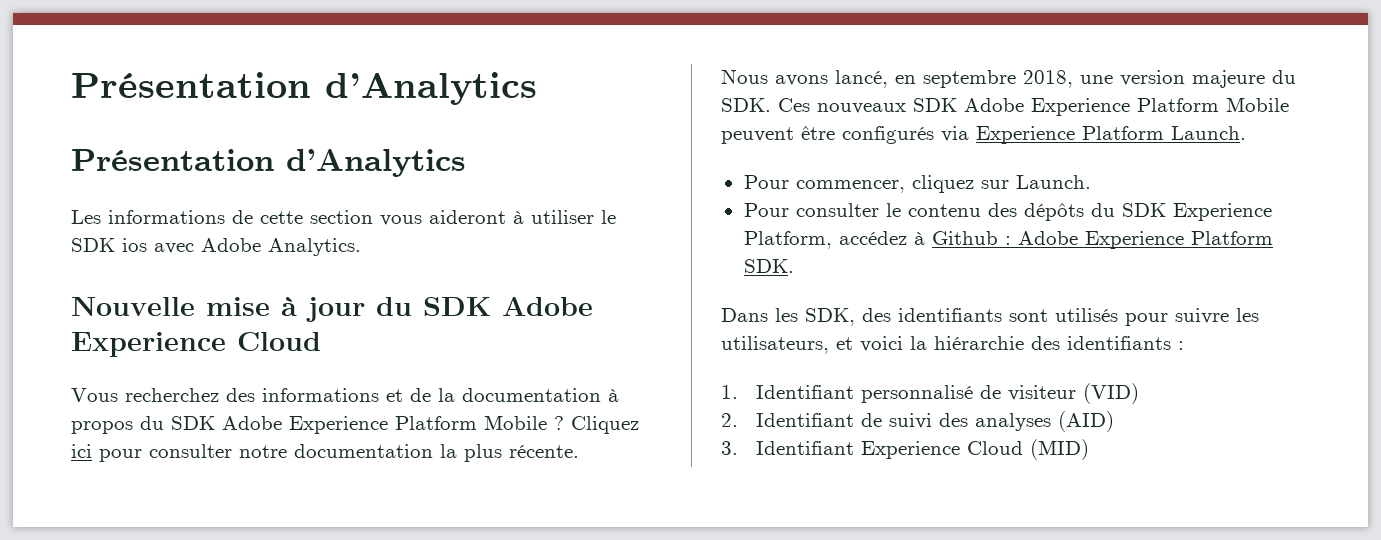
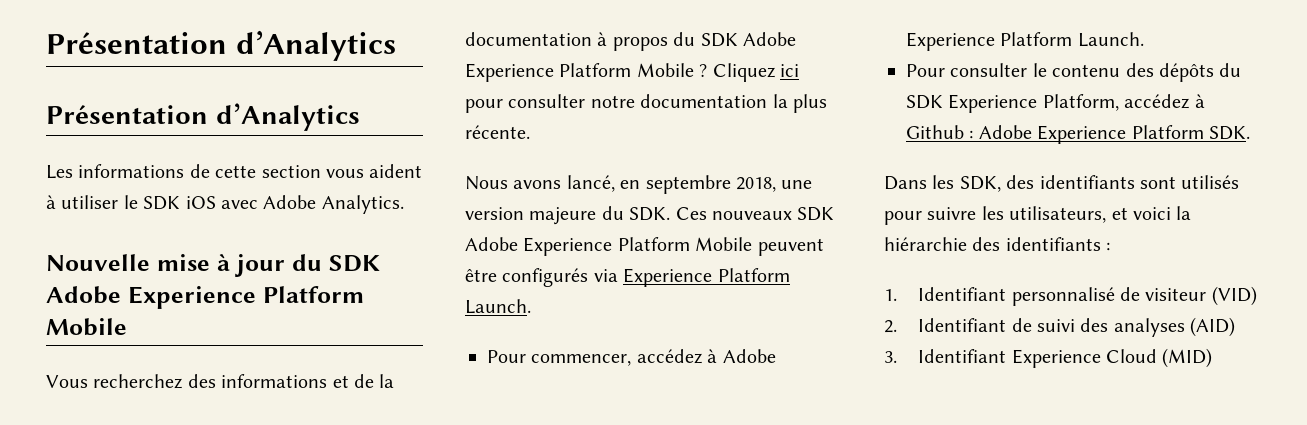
[429,210,506,224] aideront -> [369,164,423,178] aident
[122,238,147,252] ios -> [185,196,216,209] iOS
[237,332,321,351] Cloud -> [262,286,364,303] [46,318,127,336] Platform Mobile
[911,175,1009,193] cliquez sur -> [636,349,776,364] [906,32,1073,51] accédez à Adobe Experience Platform

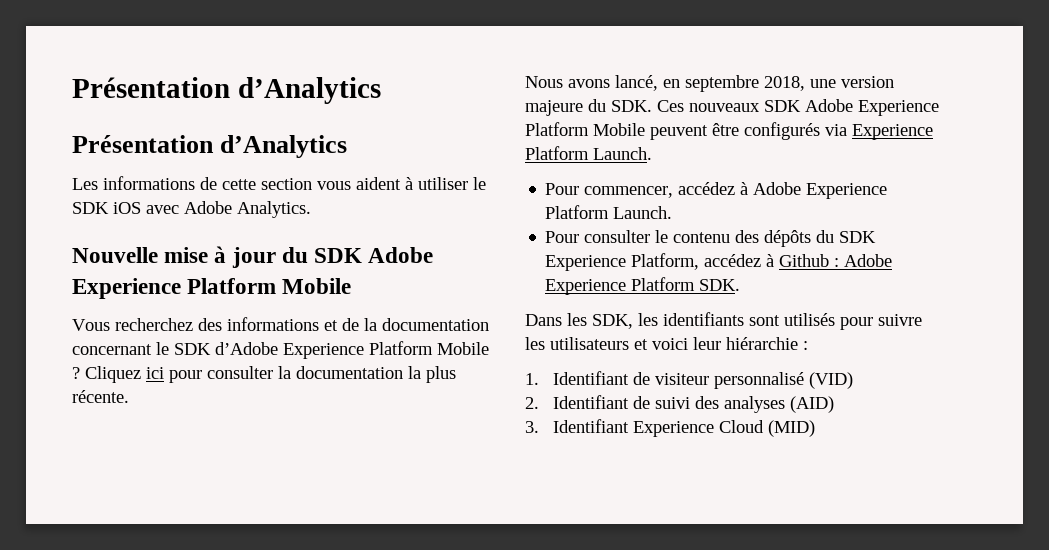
[597,32,796,51] à propos du SDK Adobe -> [72,342,278,355] concernant le SDK d’Adobe
[590,95,635,108] notre -> [278,366,291,379] la
[1006,175,1035,189] des -> [638,313,658,326] les
[1009,206,1107,223] utilisateurs, -> [550,337,629,350] utilisateurs
[1176,206,1192,220] [884,237,1101,251] la hiérarchie des identifiants -> [693,337,798,350] leur hiérarchie
[1011,287,1115,306] personnalisé -> (629, 378) none
(1207, 294) none -> [713,372,804,389] personnalisé

